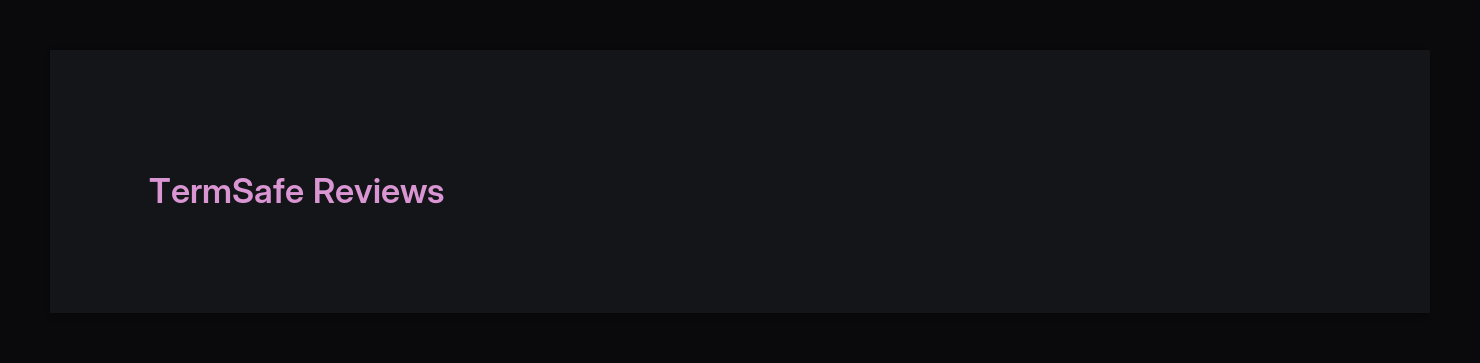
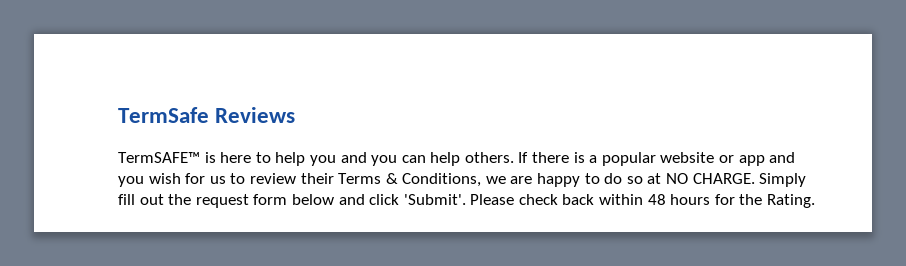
(445, 191) none -> [118,152,796,166] [118,173,807,187] [118,194,816,208] // TermSAFE™ is here to help you and you can help others. If there is a popular website or app and you wish for us to review their Terms & Conditions, we are happy to do so at NO CHARGE. Simply fill out the request form below and click 'Submit'. Please check back within 48 hours for the Rating.

